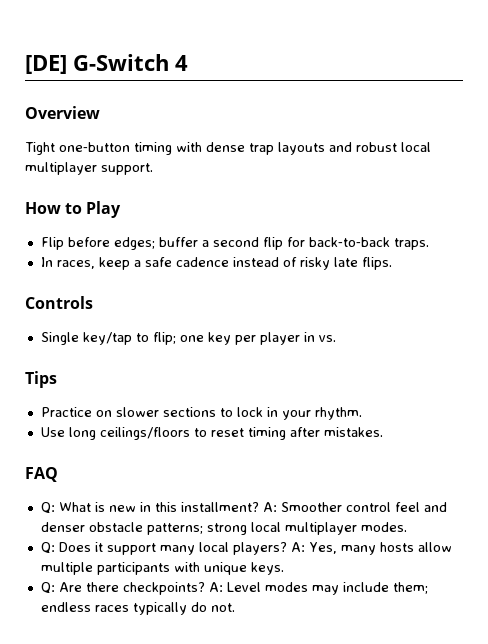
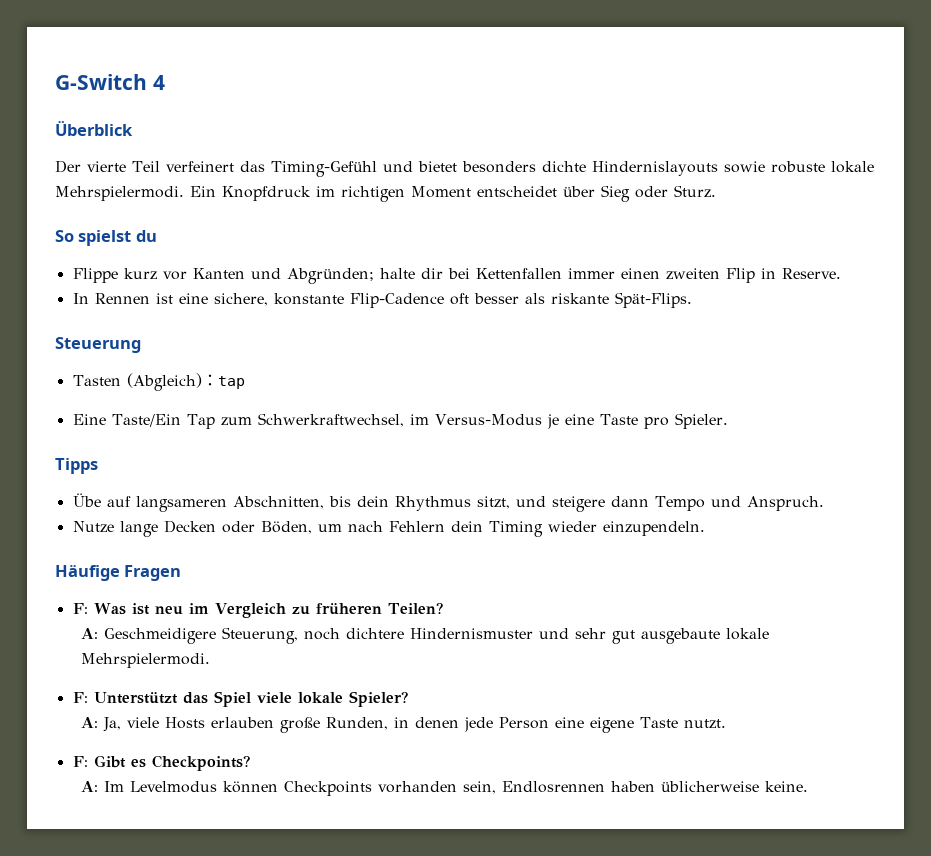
[25,55,67,74] [DE] -> (55, 82) none
[25,106,100,119] [25,142,431,155] [25,162,153,175] [25,201,122,218] [40,237,429,250] [40,257,392,270] [25,296,93,309] [40,332,336,345] [25,371,57,388] [40,407,362,420] [40,427,383,440] [25,467,58,482] [40,502,447,514] [40,522,407,535] [40,542,452,555] [40,562,284,575] [40,582,428,595] [40,602,235,615] Overview // Tight one‑button timing with dense trap layouts and robust local multiplayer support. // How to Play // Flip before edges; buffer a second flip for back‑to‑back traps. // In races, keep a safe cadence instead of risky late flips. // Controls // Single key/tap to flip; one key per player in vs. // Tips // Practice on slower sections to lock in your rhythm. // Use long ceilings/floors to reset timing after mistakes. // FAQ // Q: What is new in this installment? A: Smoother control feel and denser obstacle patterns; strong local multiplayer modes. // Q: Does it support many local players? A: Yes, many hosts allow multiple participants with unique keys. // Q: Are there checkpoints? A: Level modes may include them; endless races typically do not. -> [55,121,133,136] [55,160,874,177] [55,185,716,202] [55,230,157,246] [72,268,841,284] [72,292,692,308] [55,337,141,353] [72,373,245,391] [72,413,728,429] [55,458,98,474] [72,493,824,512] [72,520,705,537] [55,565,182,581] [72,602,443,618] [80,627,769,644] [80,653,210,668] [72,691,408,707] [80,717,726,733] [72,755,250,771] [80,781,808,796] Überblick // Der vierte Teil verfeinert das Timing-Gefühl und bietet besonders dichte Hindernislayouts sowie robuste lokale Mehrspielermodi. Ein Knopfdruck im richtigen Moment entscheidet über Sieg oder Sturz. // So spielst du // Flippe kurz vor Kanten und Abgründen; halte dir bei Kettenfallen immer einen zweiten Flip in Reserve. // In Rennen ist eine sichere, konstante Flip-Cadence oft besser als riskante Spät-Flips. // Steuerung // Tasten (Abgleich)：tap // Eine Taste/Ein Tap zum Schwerkraftwechsel, im Versus-Modus je eine Taste pro Spieler. // Tipps // Übe auf langsameren Abschnitten, bis dein Rhythmus sitzt, und steigere dann Tempo und Anspruch. // Nutze lange Decken oder Böden, um nach Fehlern dein Timing wieder einzupendeln. // Häufige Fragen // F: Was ist neu im Vergleich zu früheren Teilen? // A: Geschmeidigere Steuerung, noch dichtere Hindernismuster und sehr gut ausgebaute lokale Mehrspielermodi. // F: Unterstützt das Spiel viele lokale Spieler? // A: Ja, viele Hosts erlauben große Runden, in denen jede Person eine eigene Taste nutzt. // F: Gibt es Checkpoints? // A: Im Levelmodus können Checkpoints vorhanden sein, Endlosrennen haben üblicherweise keine.

